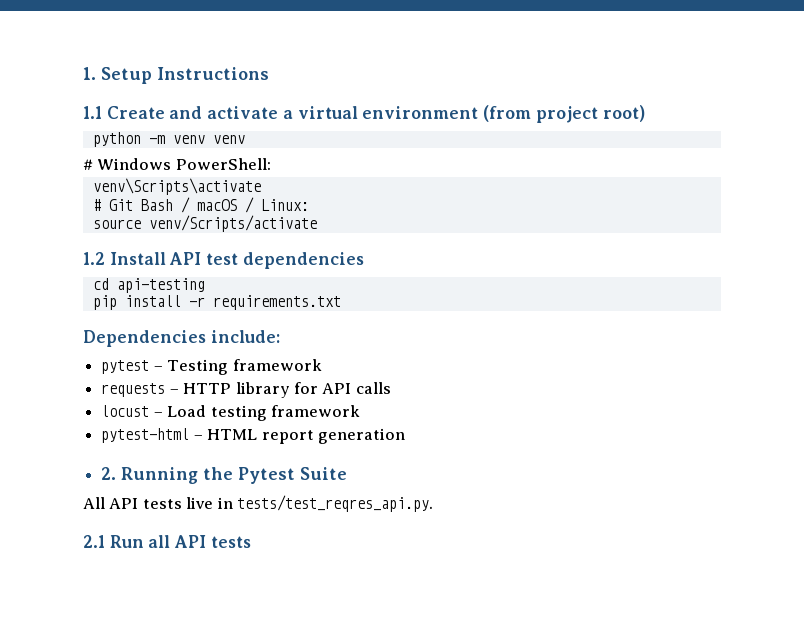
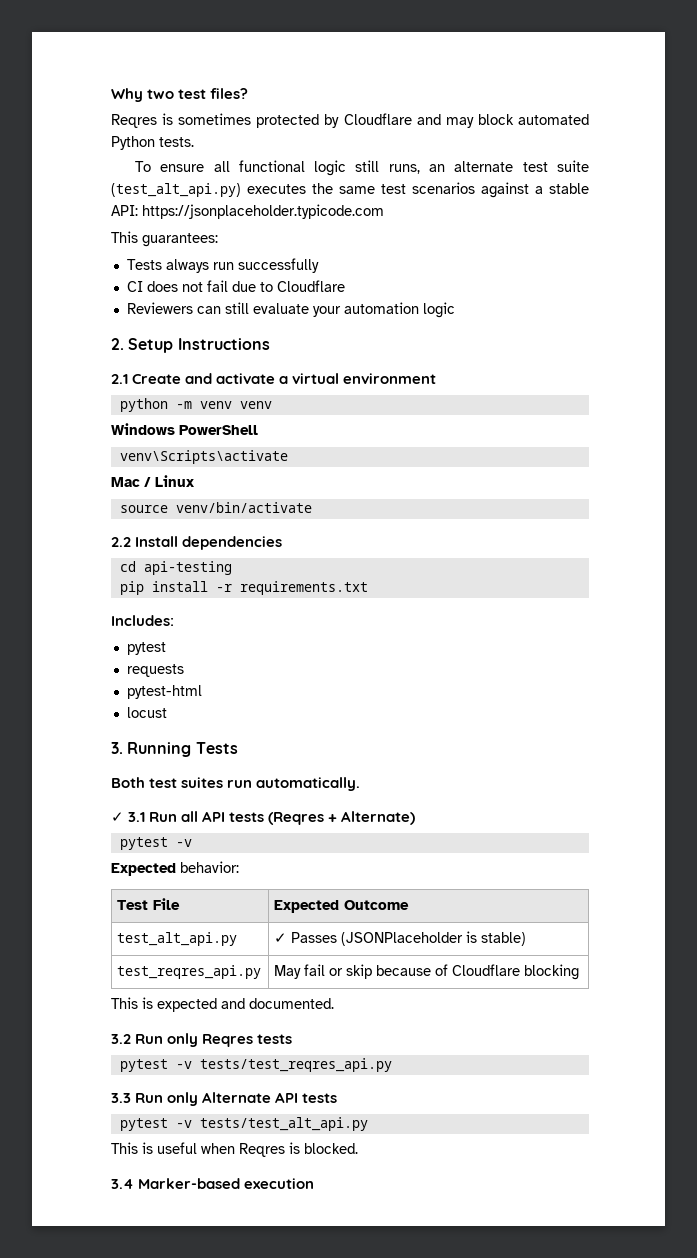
[83,67,96,80] 1. -> [111,88,249,102] [111,113,589,128] [111,136,194,150] [134,160,589,176] [111,182,589,198] [111,204,384,219] [111,231,218,247] [126,258,319,273] [126,280,345,292] [126,302,455,318] [111,338,124,350] Why two test files? // Reqres is sometimes protected by Cloudflare and may block automated Python tests. // To ensure all functional logic still runs, an alternate test suite (test_alt_api.py) executes the same test scenarios against a stable API: https://jsonplaceholder.typicode.com // This guarantees: // Tests always run successfully // CI does not fail due to Cloudflare // Reviewers can still evaluate your automation logic // 2.
[83,106,102,119] 1.1 -> [111,374,128,384] 2.1
[483,105,645,123] (from project root) -> (437, 378) none
[83,158,271,170] [92,178,261,195] [92,197,309,213] [92,215,317,232] [83,252,239,265] # Windows PowerShell: // venv\Scripts\activate // # Git Bash / macOS / Linux: // source venv/Scripts/activate // 1.2 Install API test -> [111,423,258,435] [119,450,288,464] [111,475,194,487] [119,502,312,513] [111,536,179,547] Windows PowerShell // venv\Scripts\activate // Mac / Linux // source venv/bin/activate // 2.2 Install
[83,330,280,347] [101,359,322,375] [101,382,391,398] [101,405,360,421] [101,428,405,444] [101,467,348,484] [83,495,434,512] [83,535,251,548] Dependencies include: // pytest – Testing framework // requests – HTTP library for API calls // locust – Load testing framework // pytest-html – HTML report generation // 2. Running the Pytest Suite // All API tests live in tests/test_reqres_api.py. // 2.1 Run all API tests -> [111,615,174,626] [126,642,166,655] [126,664,184,677] [126,685,202,699] [126,707,167,718] [111,742,238,757] [111,777,361,791] [111,811,416,825] [119,837,192,850] [111,861,239,876] [117,898,181,910] [274,900,410,913] [117,932,238,946] [274,931,527,946] [117,965,262,979] [274,964,580,980] [111,997,334,1012] [111,1033,293,1047] [119,1058,392,1072] [111,1092,338,1106] [119,1117,368,1131] [111,1142,358,1157] [111,1178,315,1189] Includes: // pytest // requests // pytest-html // locust // 3. Running Tests // Both test suites run automatically. // ✓ 3.1 Run all API tests (Reqres + Alternate) // pytest -v // Expected behavior: // Test File | Expected Outcome // test_alt_api.py | ✓ Passes (JSONPlaceholder is stable) // test_reqres_api.py | May fail or skip because of Cloudflare blocking // This is expected and documented. // 3.2 Run only Reqres tests // pytest -v tests/test_reqres_api.py // 3.3 Run only Alternate API tests // pytest -v tests/test_alt_api.py // This is useful when Reqres is blocked. // 3.4 Marker-based execution

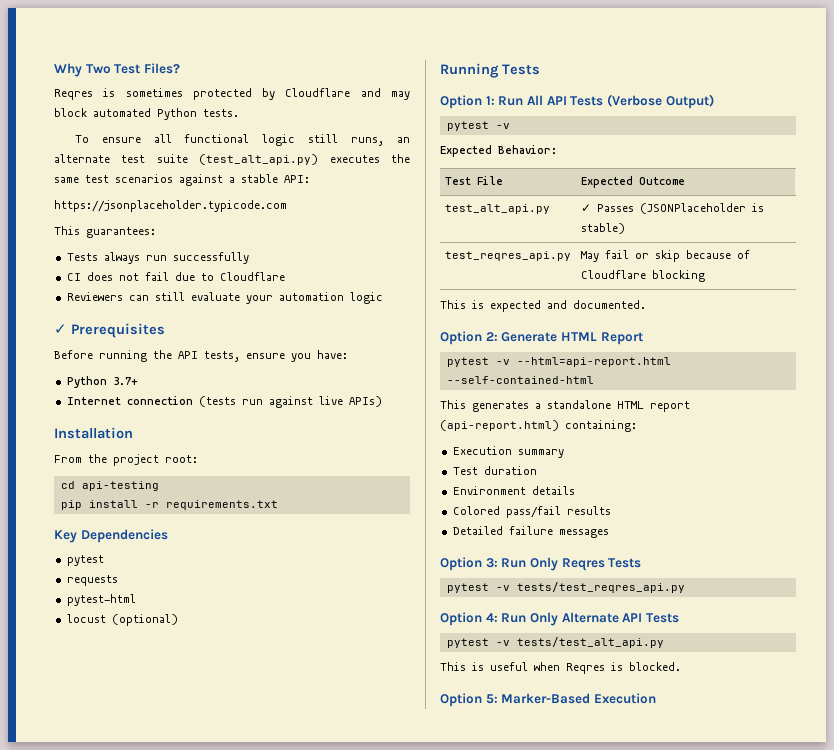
[147,88,249,99] two test files? -> [85,63,180,74] Two Test Files?
(138, 210) none -> (310, 179) //
[111,338,270,353] [111,373,437,384] [119,398,272,412] [111,423,258,435] [119,450,288,464] [111,475,194,487] [119,502,312,513] [111,536,283,550] 2. Setup Instructions // 2.1 Create and activate a virtual environment // python -m venv venv // Windows PowerShell // venv\Scripts\activate // Mac / Linux // source venv/bin/activate // 2.2 Install dependencies -> [54,323,165,338] [54,350,348,362] [66,376,138,388] [66,396,382,408] [54,427,133,439] [54,454,198,466] ✓ Prerequisites // Before running the API tests, ensure you have: // Python 3.7+ // Internet connection (tests run against live APIs) // Installation // From the project root:
[111,615,174,626] Includes: -> [54,529,168,543] Key Dependencies
[111,742,123,754] // 3. -> [111,614,178,626] (optional) //
[111,777,361,791] [111,811,416,825] Both test suites run automatically. // ✓ 3.1 Run all API tests (Reqres + Alternate) -> [440,94,714,109] Option 1: Run All API Tests (Verbose Output)
[180,861,239,873] behavior: -> [498,145,557,154] Behavior:
[111,1033,293,1047] 3.2 Run only Reqres tests -> [440,331,643,345] [446,357,671,367] [446,376,594,384] [440,400,690,412] [440,420,637,432] [452,446,564,458] [452,466,537,475] [452,486,575,495] [452,506,611,518] [452,526,609,538] [440,557,642,571] Option 2: Generate HTML Report // pytest -v --html=api-report.html --self-contained-html // This generates a standalone HTML report (api-report.html) containing: // Execution summary // Test duration // Environment details // Colored pass/fail results // Detailed failure messages // Option 3: Run Only Reqres Tests
[111,1092,199,1106] 3.3 Run only -> [440,612,558,626] Option 4: Run Only
[302,1093,338,1103] tests -> [645,613,679,623] Tests
[111,1178,315,1189] 3.4 Marker-based execution -> [440,693,656,707] Option 5: Marker-Based Execution

